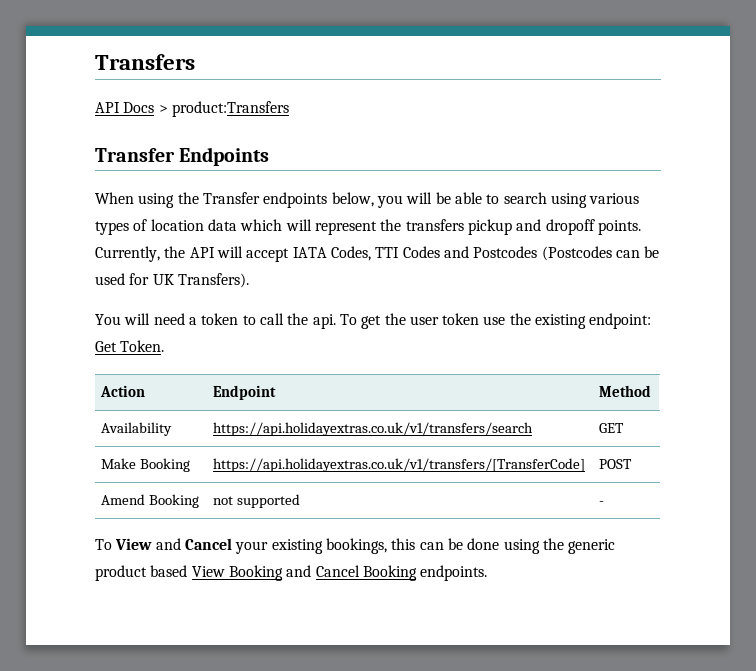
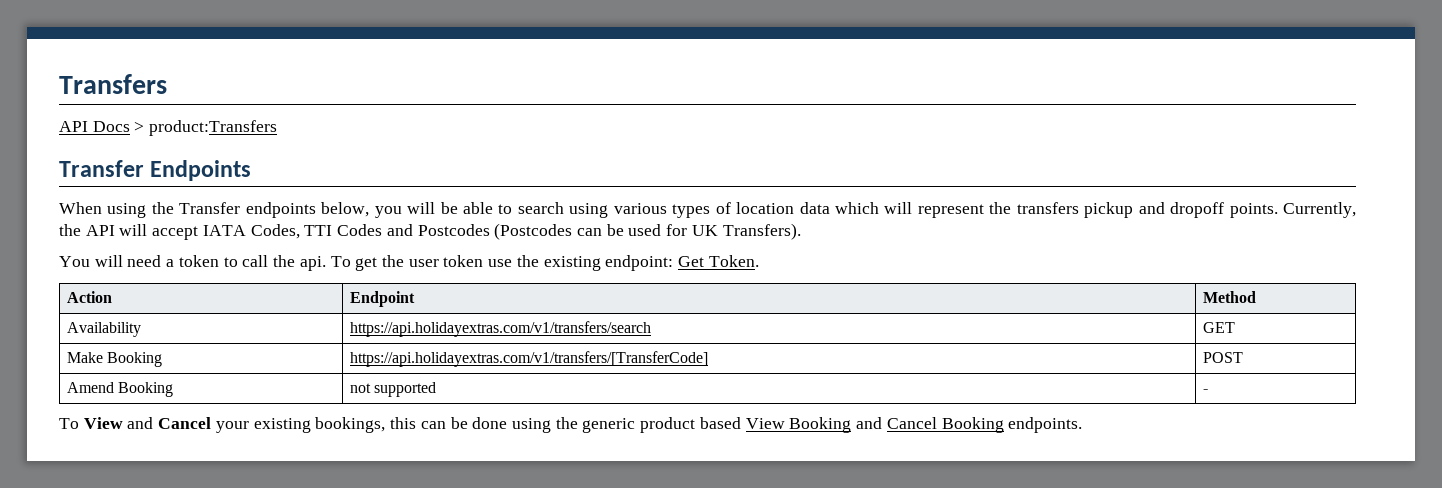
[213,422,534,436] https://api.holidayextras.co.uk/v1/transfers/search -> [350,321,652,337] https://api.holidayextras.com/v1/transfers/search
[213,458,586,472] https://api.holidayextras.co.uk/v1/transfers/[TransferCode] -> [350,351,709,367] https://api.holidayextras.com/v1/transfers/[TransferCode]

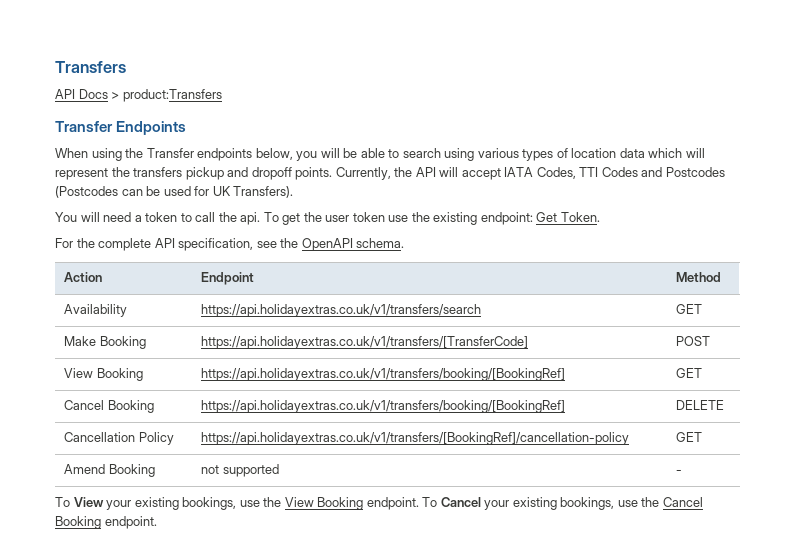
(759, 261) none -> [55,238,405,251] // For the complete API specification, see the OpenAPI schema.
[350,321,652,337] https://api.holidayextras.com/v1/transfers/search -> [201,304,482,317] https://api.holidayextras.co.uk/v1/transfers/search
[350,351,709,367] https://api.holidayextras.com/v1/transfers/[TransferCode] -> [201,336,529,349] https://api.holidayextras.co.uk/v1/transfers/[TransferCode]
(1244, 357) none -> [64,368,143,381] [201,368,566,381] [676,368,703,378] [64,400,154,413] [201,400,566,413] [676,400,725,410] [64,432,174,445] [201,432,630,445] [676,432,703,442] // View Booking | https://api.holidayextras.co.uk/v1/transfers/booking/[BookingRef] | GET // Cancel Booking | https://api.holidayextras.co.uk/v1/transfers/booking/[BookingRef] | DELETE // Cancellation Policy | https://api.holidayextras.co.uk/v1/transfers/[BookingRef]/cancellation-policy | GET
[127,417,1083,433] and Cancel your existing bookings, this can be done using the generic product based View Booking and Cancel Booking endpoints. -> [106,497,703,510] [55,516,157,529] your existing bookings, use the View Booking endpoint. To Cancel your existing bookings, use the Cancel Booking endpoint.

